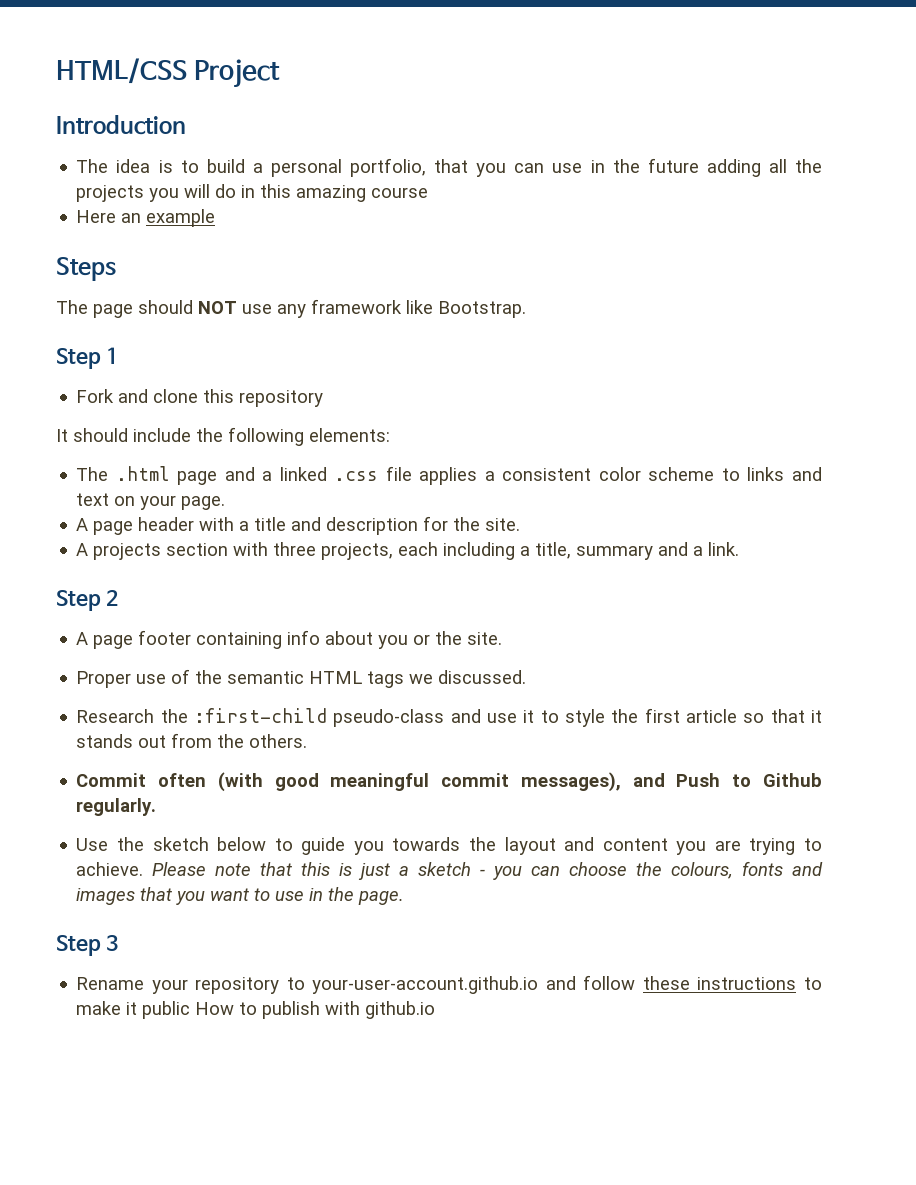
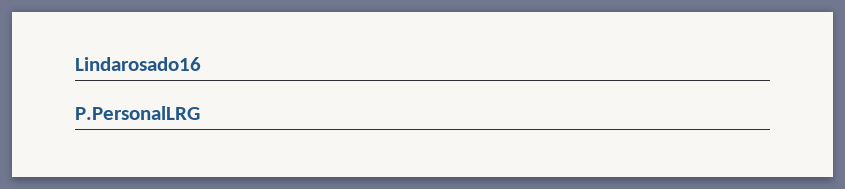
[56,58,280,88] [56,115,186,135] [76,158,823,177] [76,184,429,202] [76,209,216,227] [56,257,116,281] [56,299,526,318] [56,347,118,369] [76,389,324,407] [56,427,390,446] [76,466,822,485] [76,493,226,510] [76,516,521,535] [76,542,740,560] [56,590,118,611] [76,630,503,649] [76,669,527,688] [76,708,822,727] [76,733,308,748] [76,772,822,792] [76,798,157,816] [76,837,823,855] [76,861,823,880] [76,887,405,905] [56,935,118,956] [76,975,822,994] [76,1001,436,1019] HTML/CSS Project // Introduction // The idea is to build a personal portfolio, that you can use in the future adding all the projects you will do in this amazing course // Here an example // Steps // The page should NOT use any framework like Bootstrap. // Step 1 // Fork and clone this repository // It should include the following elements: // The .html page and a linked .css file applies a consistent color scheme to links and text on your page. // A page header with a title and description for the site. // A projects section with three projects, each including a title, summary and a link. // Step 2 // A page footer containing info about you or the site. // Proper use of the semantic HTML tags we discussed. // Research the :first-child pseudo-class and use it to style the first article so that it stands out from the others. // Commit often (with good meaningful commit messages), and Push to Github regularly. // Use the sketch below to guide you towards the layout and content you are trying to achieve. Please note that this is just a sketch - you can choose the colours, fonts and images that you want to use in the page. // Step 3 // Rename your repository to your-user-account.github.io and follow these instructions to make it public How to publish with github.io -> [75,57,201,71] [75,106,200,120] Lindarosado16 // P.PersonalLRG

